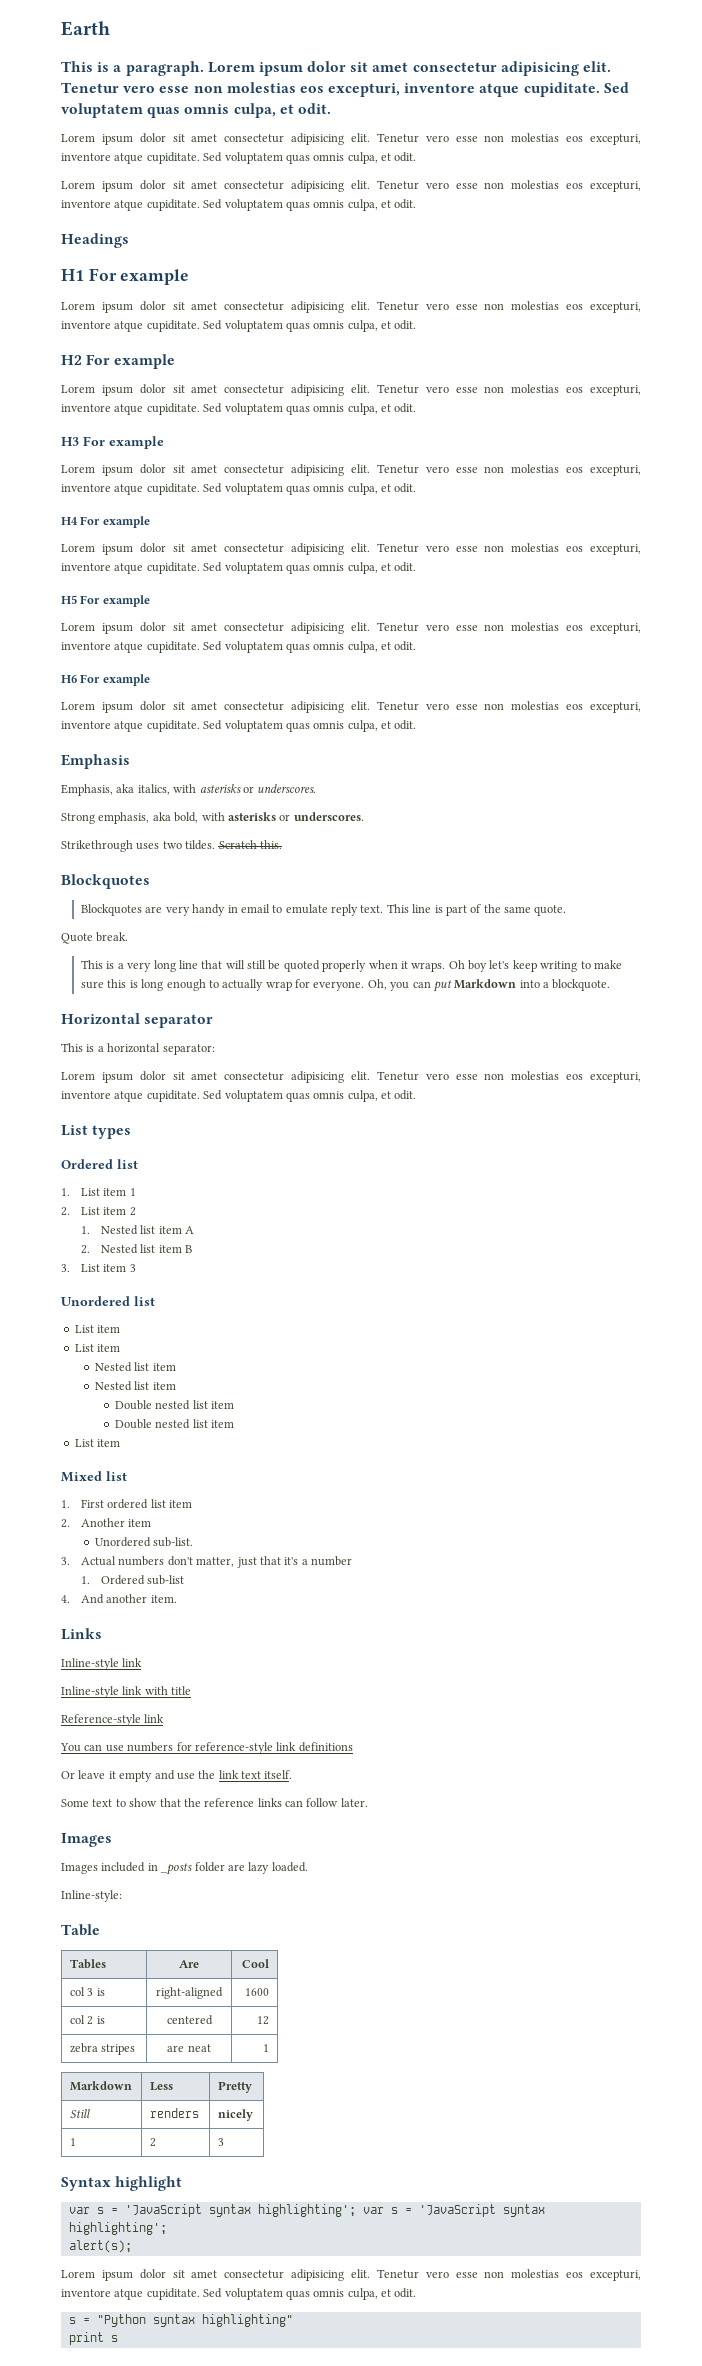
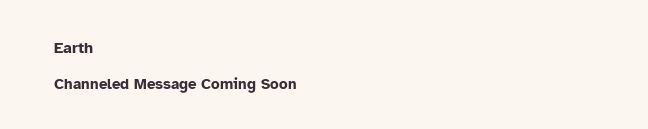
[61,61,612,76] [61,82,629,97] [61,103,331,118] [61,133,641,145] [61,152,417,164] [61,180,641,192] [61,199,417,211] [61,233,129,248] [61,268,190,285] [61,301,641,313] [61,320,417,332] [61,354,176,369] [61,384,641,396] [61,403,417,415] [61,436,164,449] [61,464,641,476] [61,483,417,495] [61,516,150,528] [61,543,641,555] [61,562,417,574] [61,595,150,607] [61,622,641,634] [61,641,417,653] [61,674,150,686] [61,701,641,713] [61,720,417,732] [61,754,130,769] [61,784,317,796] [61,812,364,824] [61,840,282,852] [61,874,150,889] [81,904,567,916] [61,932,129,944] [81,960,622,972] [81,979,611,992] [61,1013,214,1028] [61,1043,215,1055] [61,1071,641,1083] [61,1090,417,1102] [61,1125,132,1139] [61,1159,138,1169] [61,1188,136,1196] [61,1207,136,1216] [81,1225,195,1235] [81,1244,193,1254] [61,1264,136,1272] [61,1296,155,1306] [74,1325,121,1333] [74,1344,121,1352] [94,1362,176,1372] [94,1381,176,1391] [114,1400,234,1410] [114,1419,234,1429] [74,1439,121,1447] [61,1471,127,1482] [61,1499,193,1509] [61,1518,152,1528] [94,1537,194,1547] [61,1556,353,1568] [81,1575,185,1585] [61,1594,177,1604] [61,1628,102,1640] [61,1658,143,1670] [61,1686,192,1698] [61,1714,165,1726] [60,1742,353,1754] [61,1770,293,1782] [61,1798,368,1807] [61,1833,112,1847] [61,1862,308,1875] [61,1890,122,1902] [61,1924,100,1936] [69,1959,106,1969] [179,1960,199,1968] [242,1959,270,1968] [69,1987,105,1996] [156,1987,223,1999] [245,1988,270,1996] [69,2015,105,2025] [166,2015,213,2025] [257,2016,270,2025] [69,2043,136,2055] [167,2044,211,2052] [263,2044,270,2052] [69,2081,132,2091] [149,2082,173,2091] [217,2081,252,2093] [69,2109,90,2118] [149,2108,199,2118] [217,2109,253,2121] [69,2138,76,2146] [149,2138,156,2147] [217,2138,224,2146] [61,2176,183,2191] [68,2204,545,2217] [68,2222,167,2235] [68,2240,132,2253] [61,2269,641,2281] [61,2288,417,2300] [68,2314,293,2327] [68,2332,118,2345] This is a paragraph. Lorem ipsum dolor sit amet consectetur adipisicing elit. Tenetur vero esse non molestias eos excepturi, inventore atque cupiditate. Sed voluptatem quas omnis culpa, et odit. // Lorem ipsum dolor sit amet consectetur adipisicing elit. Tenetur vero esse non molestias eos excepturi, inventore atque cupiditate. Sed voluptatem quas omnis culpa, et odit. // Lorem ipsum dolor sit amet consectetur adipisicing elit. Tenetur vero esse non molestias eos excepturi, inventore atque cupiditate. Sed voluptatem quas omnis culpa, et odit. // Headings // H1 For example // Lorem ipsum dolor sit amet consectetur adipisicing elit. Tenetur vero esse non molestias eos excepturi, inventore atque cupiditate. Sed voluptatem quas omnis culpa, et odit. // H2 For example // Lorem ipsum dolor sit amet consectetur adipisicing elit. Tenetur vero esse non molestias eos excepturi, inventore atque cupiditate. Sed voluptatem quas omnis culpa, et odit. // H3 For example // Lorem ipsum dolor sit amet consectetur adipisicing elit. Tenetur vero esse non molestias eos excepturi, inventore atque cupiditate. Sed voluptatem quas omnis culpa, et odit. // H4 For example // Lorem ipsum dolor sit amet consectetur adipisicing elit. Tenetur vero esse non molestias eos excepturi, inventore atque cupiditate. Sed voluptatem quas omnis culpa, et odit. // H5 For example // Lorem ipsum dolor sit amet consectetur adipisicing elit. Tenetur vero esse non molestias eos excepturi, inventore atque cupiditate. Sed voluptatem quas omnis culpa, et odit. // H6 For example // Lorem ipsum dolor sit amet consectetur adipisicing elit. Tenetur vero esse non molestias eos excepturi, inventore atque cupiditate. Sed voluptatem quas omnis culpa, et odit. // Emphasis // Emphasis, aka italics, with asterisks or underscores. // Strong emphasis, aka bold, with asterisks or underscores. // Strikethrough uses two tildes. Scratch this. // Blockquotes // Blockquotes are very handy in email to emulate reply text. This line is part of the same quote. // Quote break. // This is a very long line that will still be quoted properly when it wraps. Oh boy let's keep writing to make sure this is long enough to actually wrap for everyone. Oh, you can put Markdown into a blockquote. // Horizontal separator // This is a horizontal separator: // Lorem ipsum dolor sit amet consectetur adipisicing elit. Tenetur vero esse non molestias eos excepturi, inventore atque cupiditate. Sed voluptatem quas omnis culpa, et odit. // List types // Ordered list // 1. List item 1 // 2. List item 2 // 1. Nested list item A // 2. Nested list item B // 3. List item 3 // Unordered list // List item // List item // Nested list item // Nested list item // Double nested list item // Double nested list item // List item // Mixed list // 1. First ordered list item // 2. Another item // Unordered sub-list. // 3. Actual numbers don't matter, just that it's a number // 1. Ordered sub-list // 4. And another item. // Links // Inline-style link // Inline-style link with title // Reference-style link // You can use numbers for reference-style link definitions // Or leave it empty and use the link text itself. // Some text to show that the reference links can follow later. // Images // Images included in _posts folder are lazy loaded. // Inline-style: // Table // Tables | Are | Cool // col 3 is | right-aligned | 1600 // col 2 is | centered | 12 // zebra stripes | are neat | 1 // Markdown | Less | Pretty // Still | renders | nicely // 1 | 2 | 3 // Syntax highlight // var s = 'JavaScript syntax highlighting'; var s = 'JavaScript syntax highlighting'; // alert(s); // Lorem ipsum dolor sit amet consectetur adipisicing elit. Tenetur vero esse non molestias eos excepturi, inventore atque cupiditate. Sed voluptatem quas omnis culpa, et odit. // s = "Python syntax highlighting" // print s -> [54,77,297,93] Channeled Message Coming Soon

